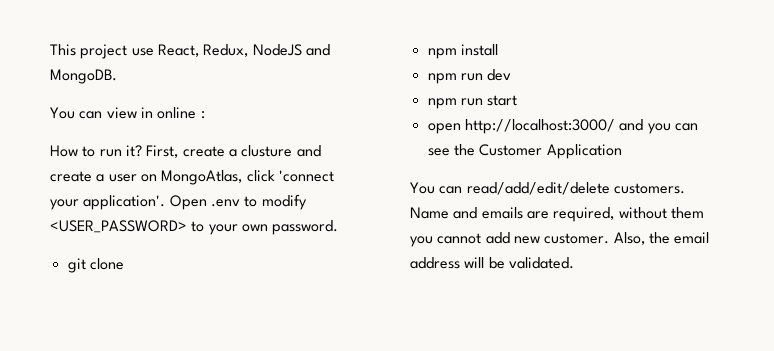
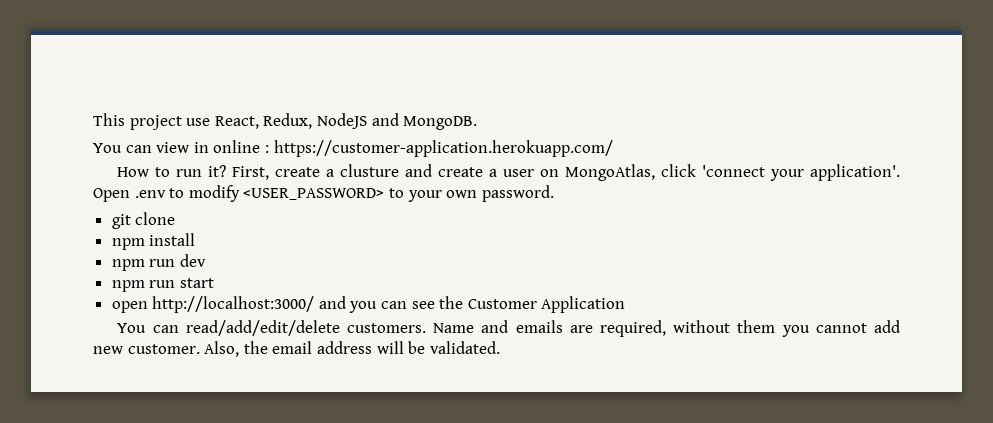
(205, 115) none -> [273,140,613,157] https://customer-application.herokuapp.com/

